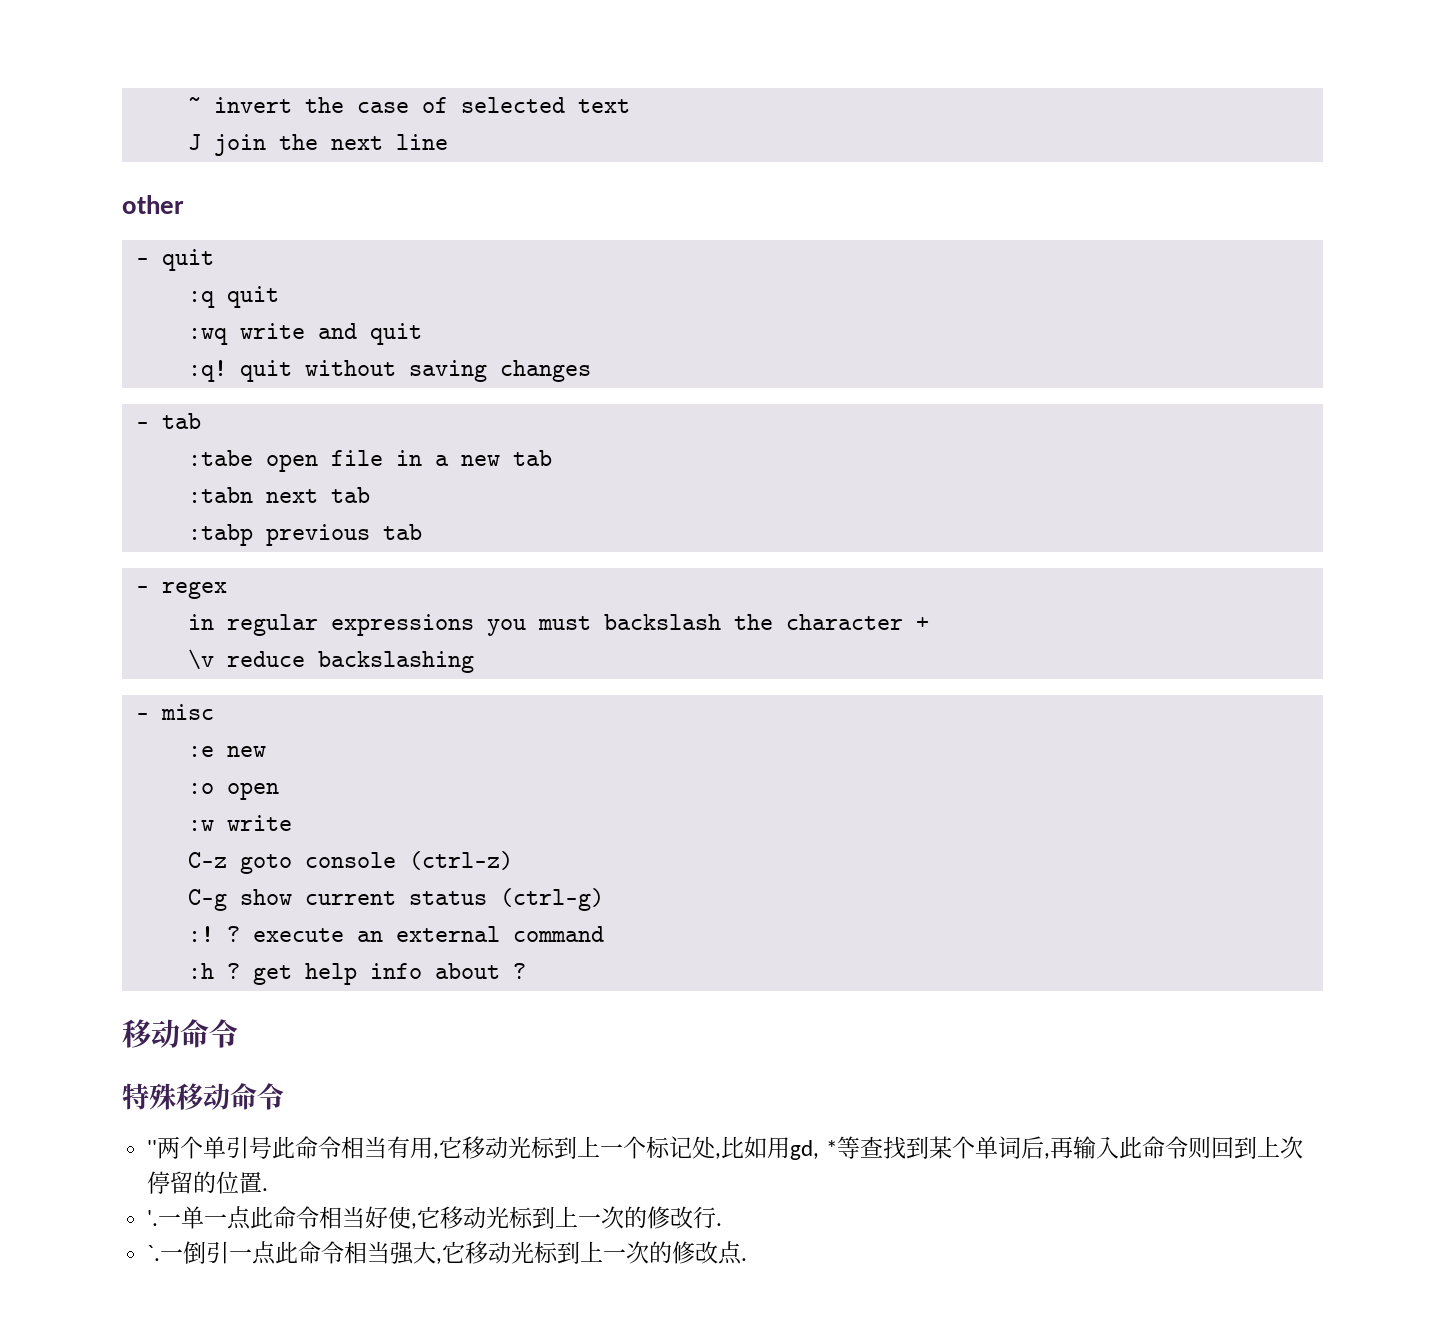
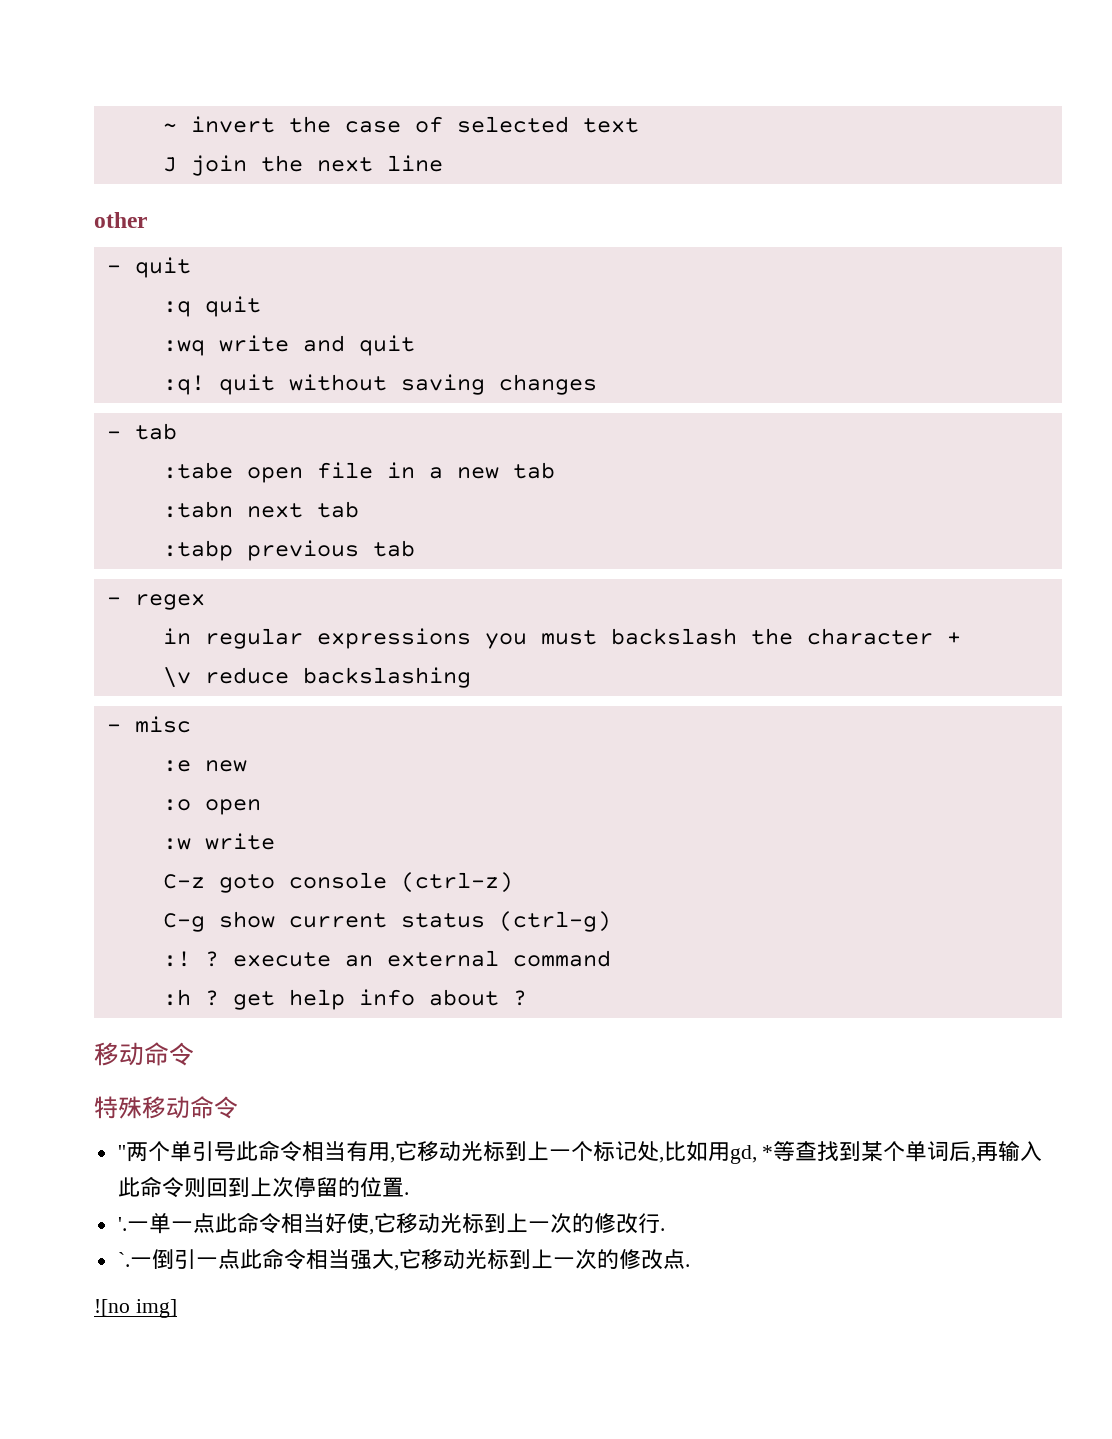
(748, 1259) none -> [94,1299,177,1318] // ![no img]

